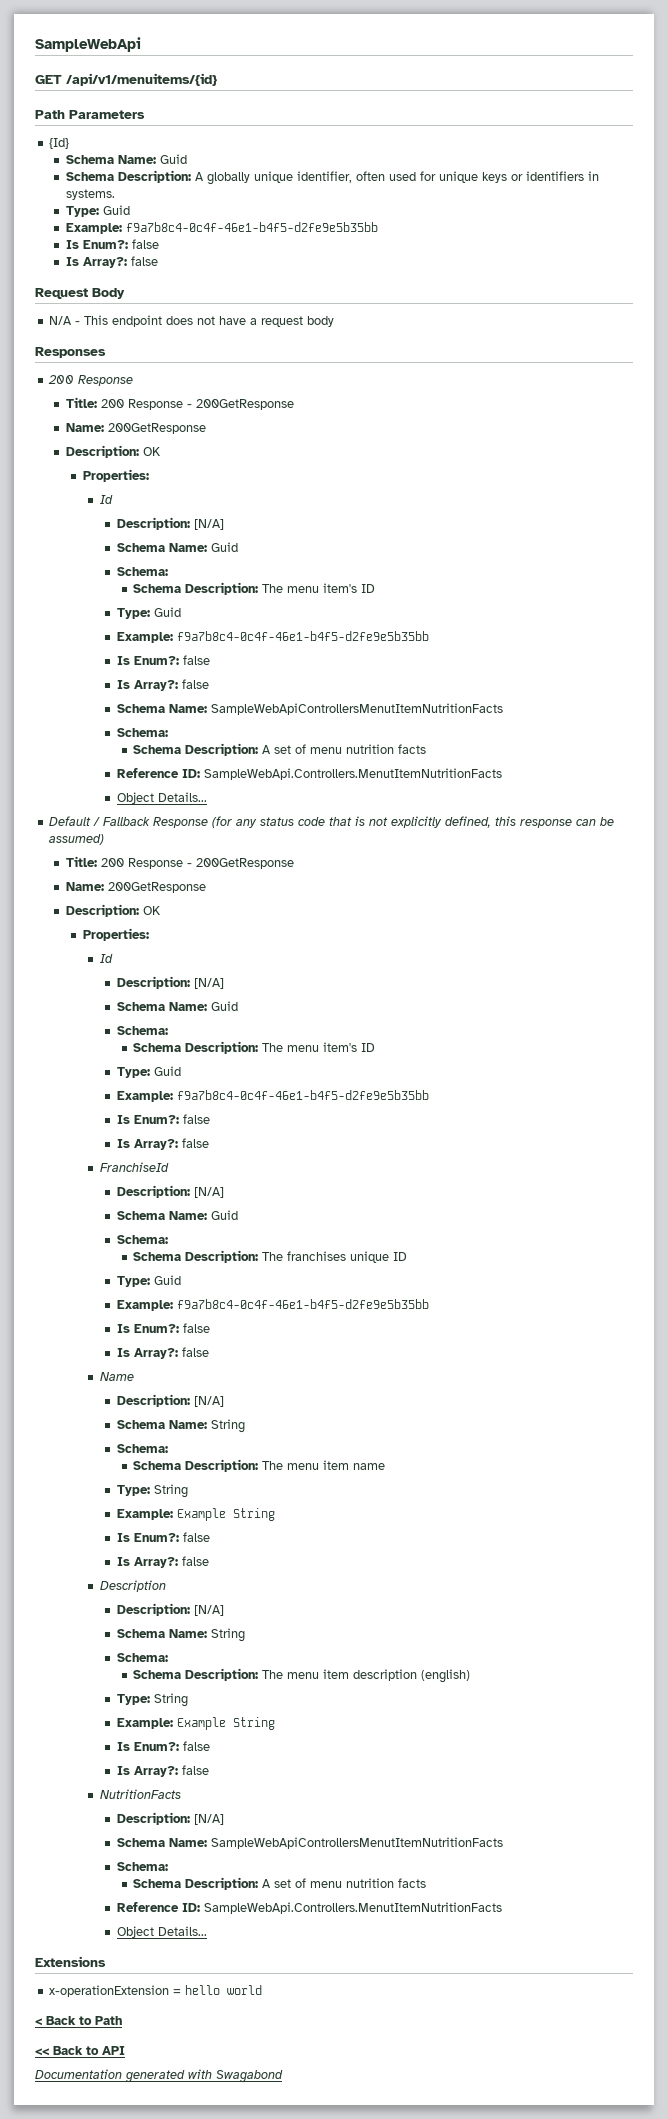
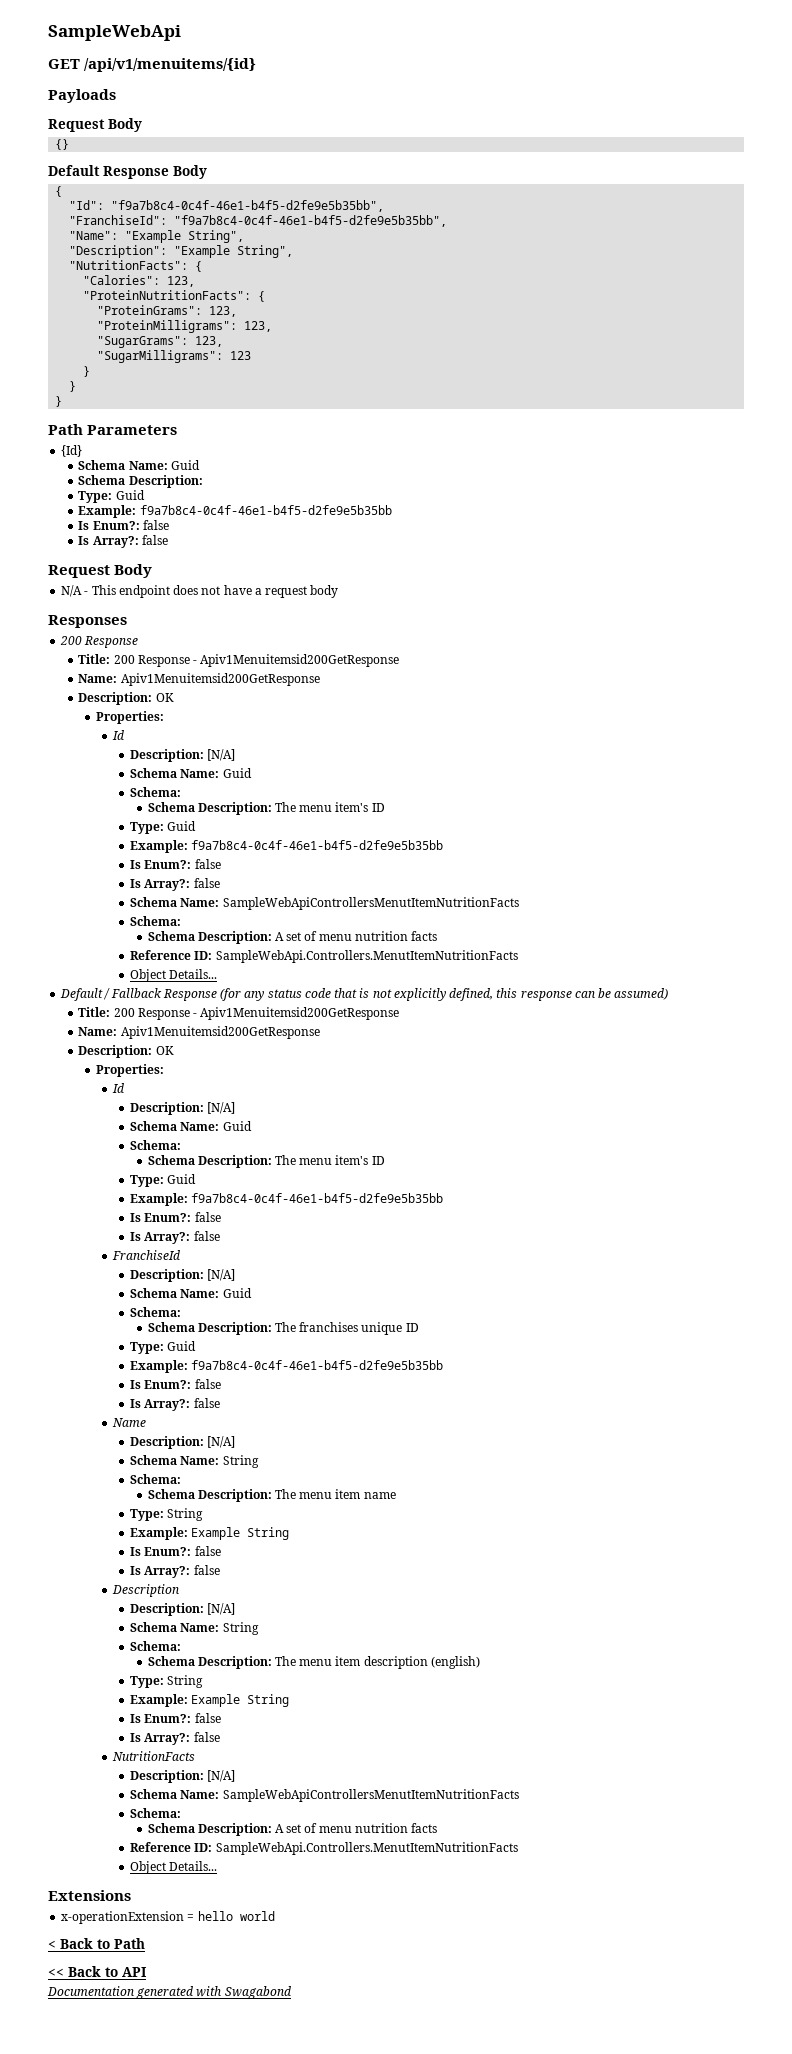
(217, 79) none -> [48,89,116,103] [48,118,142,132] [55,139,70,150] [48,165,207,179] [55,186,63,197] [69,200,385,212] [69,215,448,227] [69,230,245,243] [69,245,294,258] [69,260,203,272] [83,275,196,287] [83,290,266,302] [97,305,238,317] [97,320,273,333] [97,336,224,348] [97,350,252,363] [83,366,91,377] [69,381,77,392] [55,396,63,407] // Payloads // Request Body // {} // Default Response Body // { // "Id": "f9a7b8c4-0c4f-46e1-b4f5-d2fe9e5b35bb", // "FranchiseId": "f9a7b8c4-0c4f-46e1-b4f5-d2fe9e5b35bb", // "Name": "Example String", // "Description": "Example String", // "NutritionFacts": { // "Calories": 123, // "ProteinNutritionFacts": { // "ProteinGrams": 123, // "ProteinMilligrams": 123, // "SugarGrams": 123, // "SugarMilligrams": 123 // } // } // }
[194,171,599,185] [65,189,115,200] A globally unique identifier, often used for unique keys or identifiers in systems. -> (203, 481) none
[195,399,294,410] [65,423,206,434] 200GetResponse // Name: 200GetResponse -> [200,654,400,667] [78,673,320,686] Apiv1Menuitemsid200GetResponse // Name: Apiv1Menuitemsid200GetResponse
[195,858,294,869] [65,882,206,893] 200GetResponse // Name: 200GetResponse -> [200,1007,400,1020] [78,1026,320,1039] Apiv1Menuitemsid200GetResponse // Name: Apiv1Menuitemsid200GetResponse

